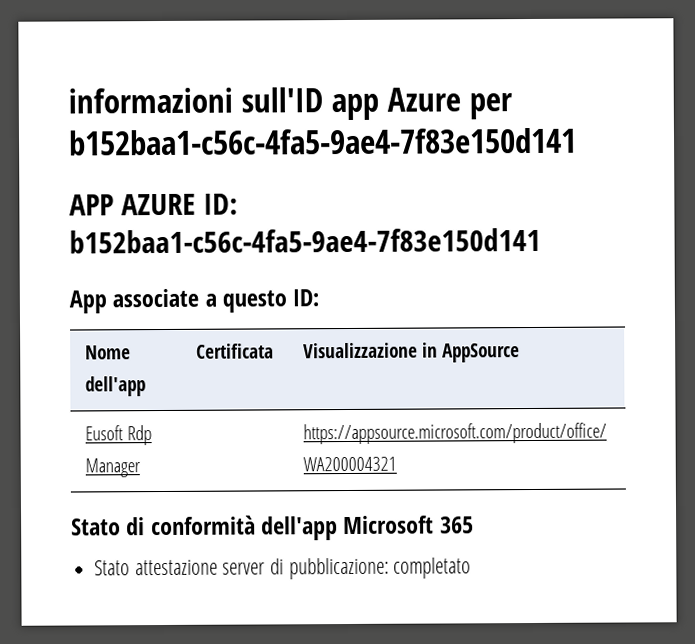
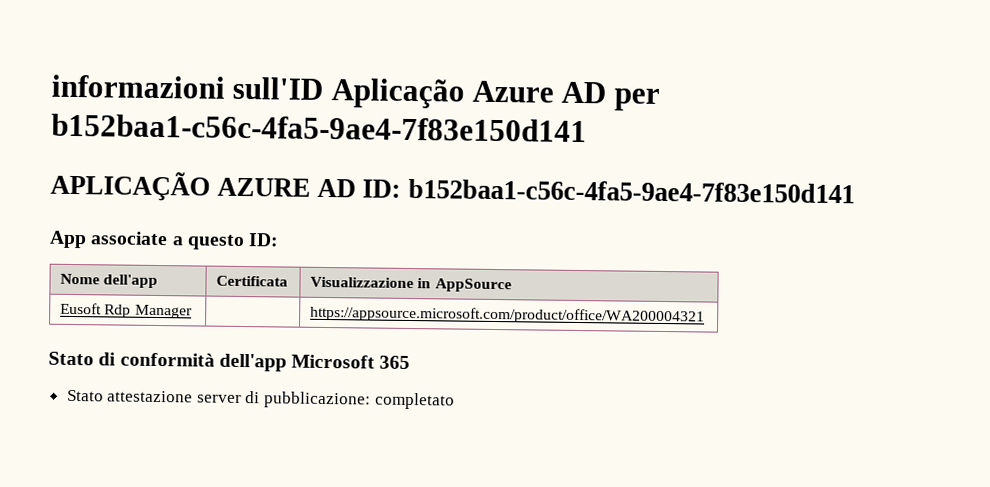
[330,87,461,121] app Azure -> [330,78,607,109] Aplicação Azure AD
[69,193,196,216] APP AZURE -> [50,170,357,202] APLICAÇÃO AZURE AD

